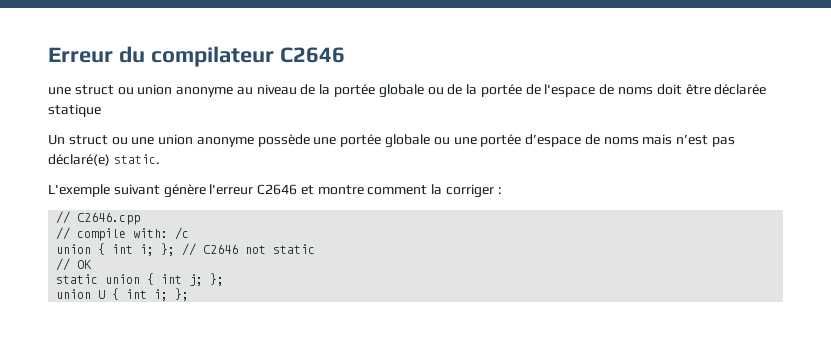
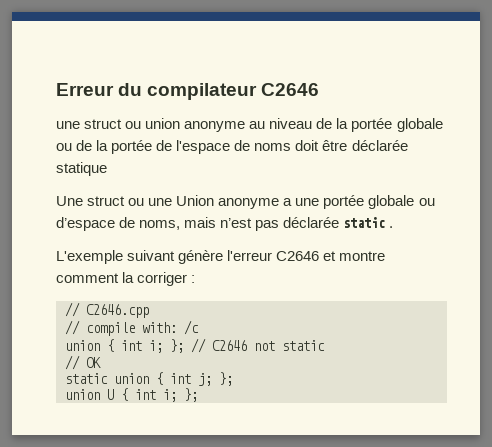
[48,134,65,145] Un -> [56,196,83,206] Une
[158,134,310,147] union anonyme possède -> [176,195,293,209] Union anonyme a
[453,134,522,147] une portée -> (435, 202) none
[603,137,639,145] noms -> [139,220,181,230] noms,
[48,154,160,166] déclaré(e) static. -> [283,217,394,228] déclarée static .

